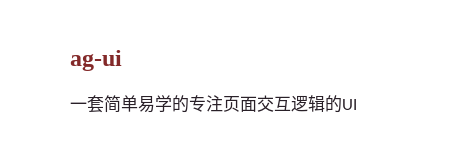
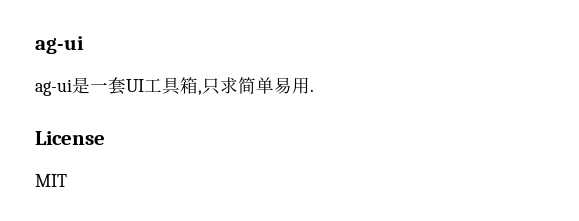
[70,95,357,113] 一套简单易学的专注页面交互逻辑的UI -> [35,77,314,96] [35,131,105,145] [35,174,67,187] ag-ui是一套UI工具箱,只求简单易用. // License // MIT

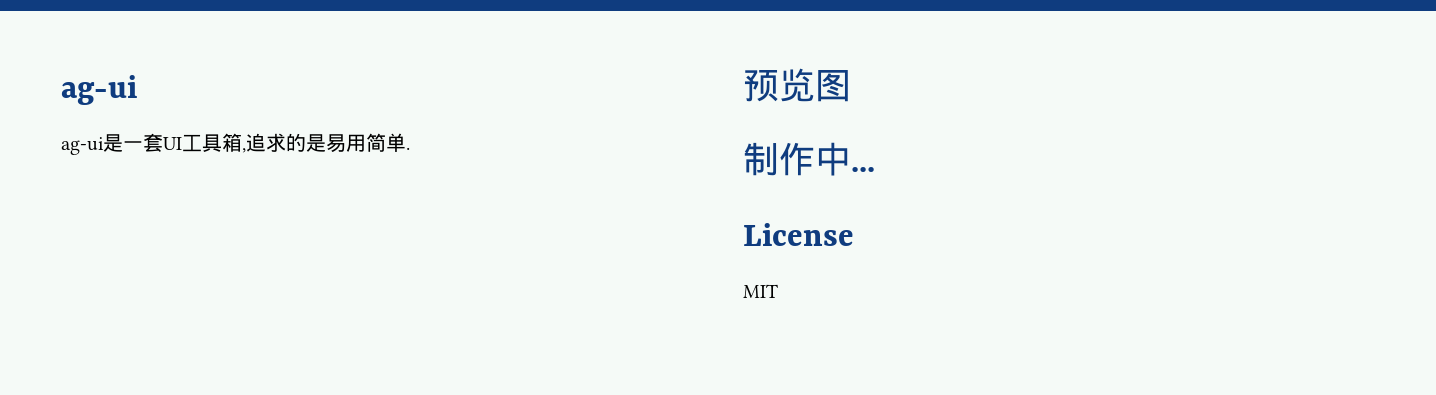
[202,77,314,95] 只求简单易用. -> [246,133,410,153] [743,68,851,102] [743,142,875,176] 追求的是易用简单. // 预览图 // 制作中...

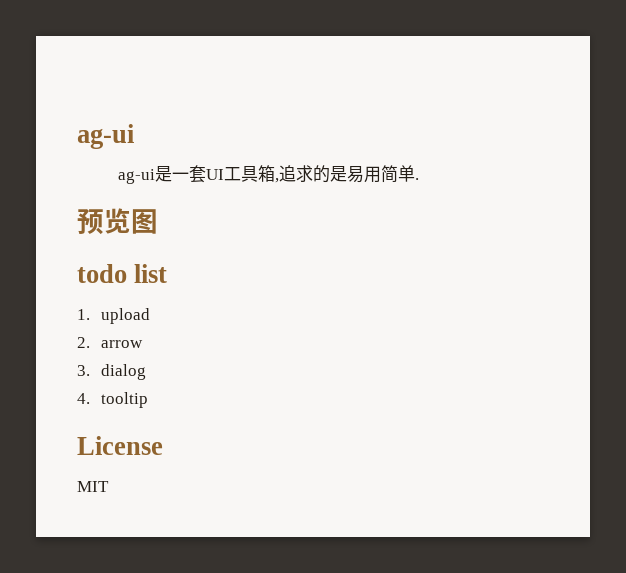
[743,142,875,176] 制作中... -> [77,264,168,283] [77,308,151,324] [77,337,144,348] [77,364,147,380] [77,392,149,408] todo list // 1. upload // 2. arrow // 3. dialog // 4. tooltip

